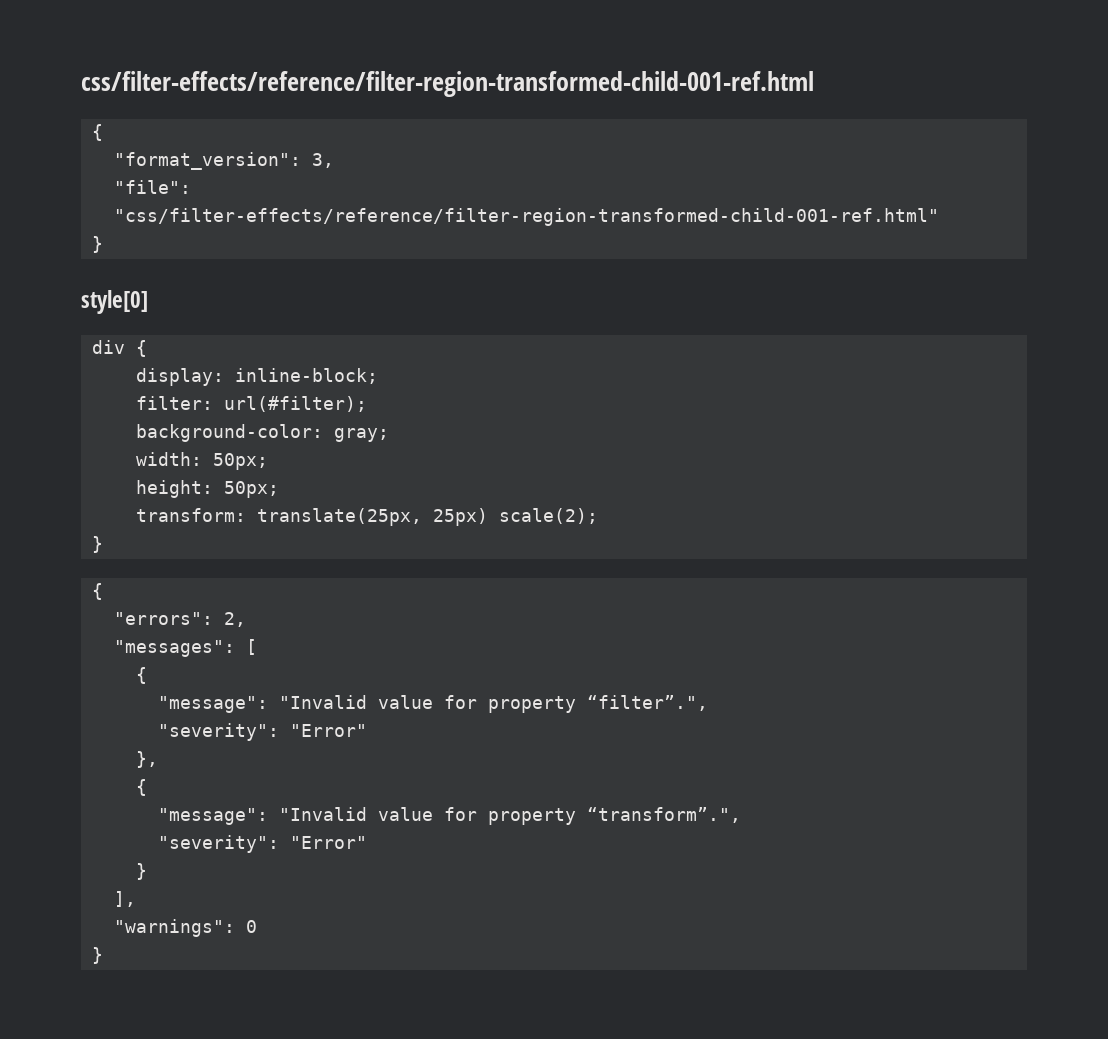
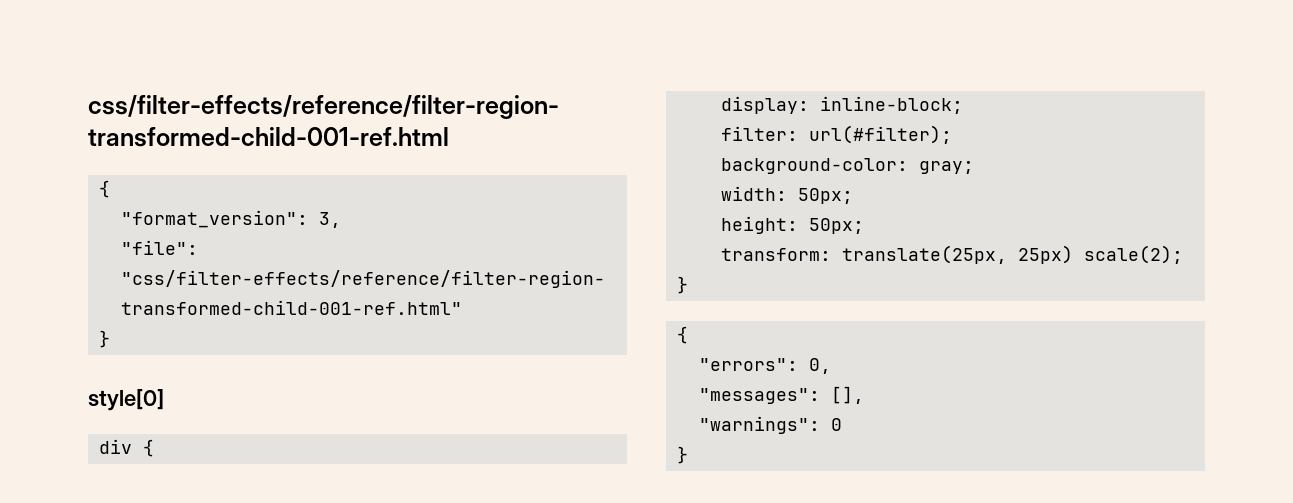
[224,612,247,627] 2, -> [809,358,832,374] 0,
[246,639,258,655] [136,667,148,684] [158,695,709,713] [158,723,368,741] [136,751,159,768] [136,779,148,796] [158,807,742,825] [158,835,368,853] [136,863,148,880] [114,891,137,907] [ // { // "message": "Invalid value for property “filter”.", // "severity": "Error" // }, // { // "message": "Invalid value for property “transform”.", // "severity": "Error" // } // ], -> [831,386,865,404] [],

